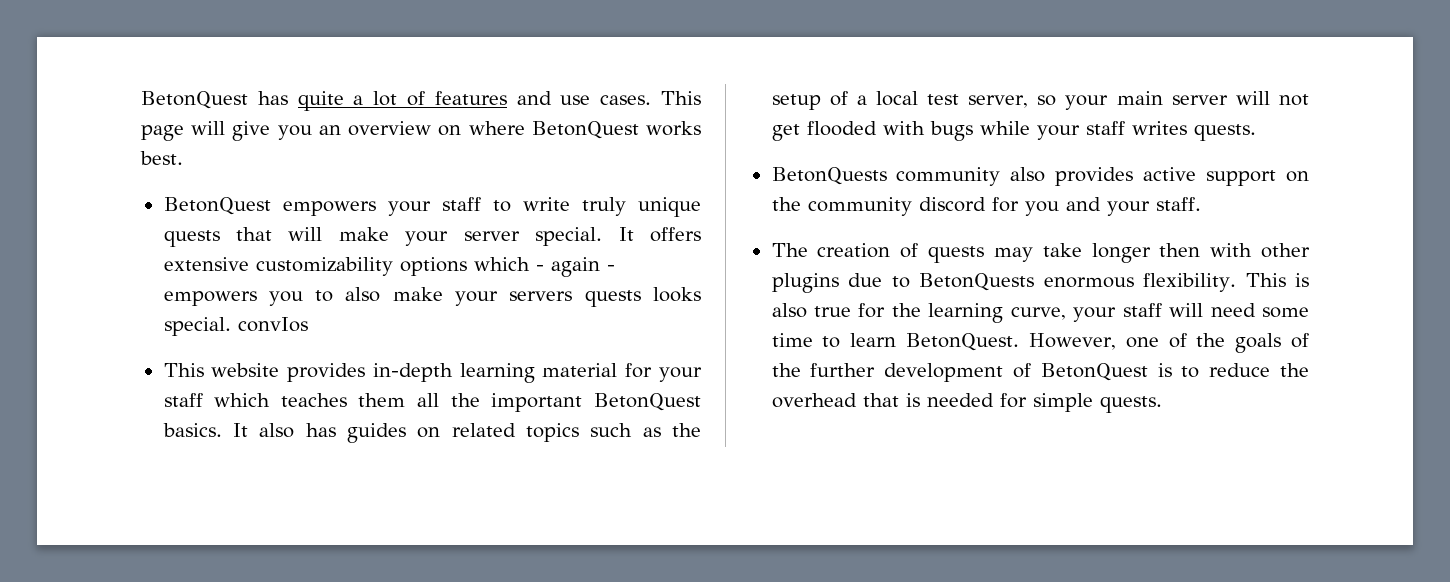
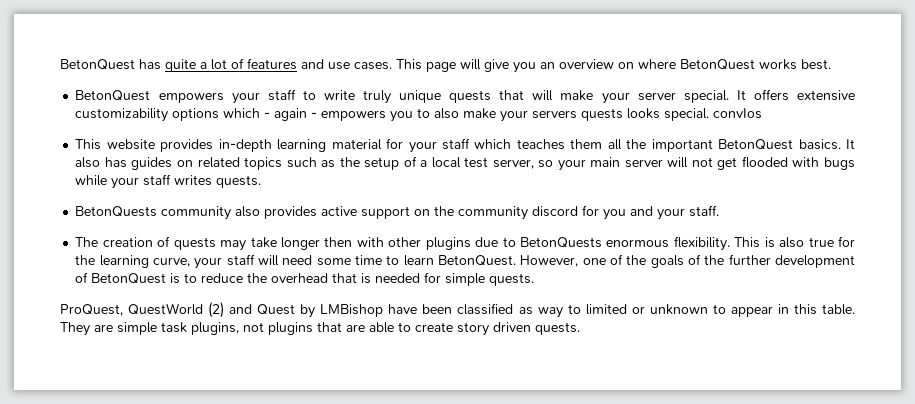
(1162, 404) none -> [60,302,855,318] [60,322,580,336] // ProQuest, QuestWorld (2) and Quest by LMBishop have been classified as way to limited or unknown to appear in this table. They are simple task plugins, not plugins that are able to create story driven quests.

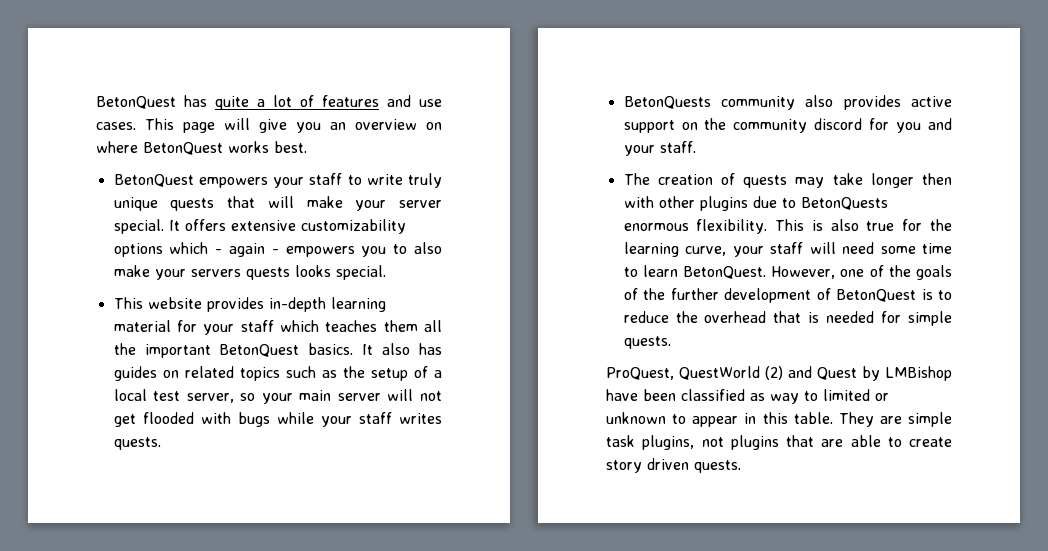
[713,108,763,119] convIos -> (386, 272) none

